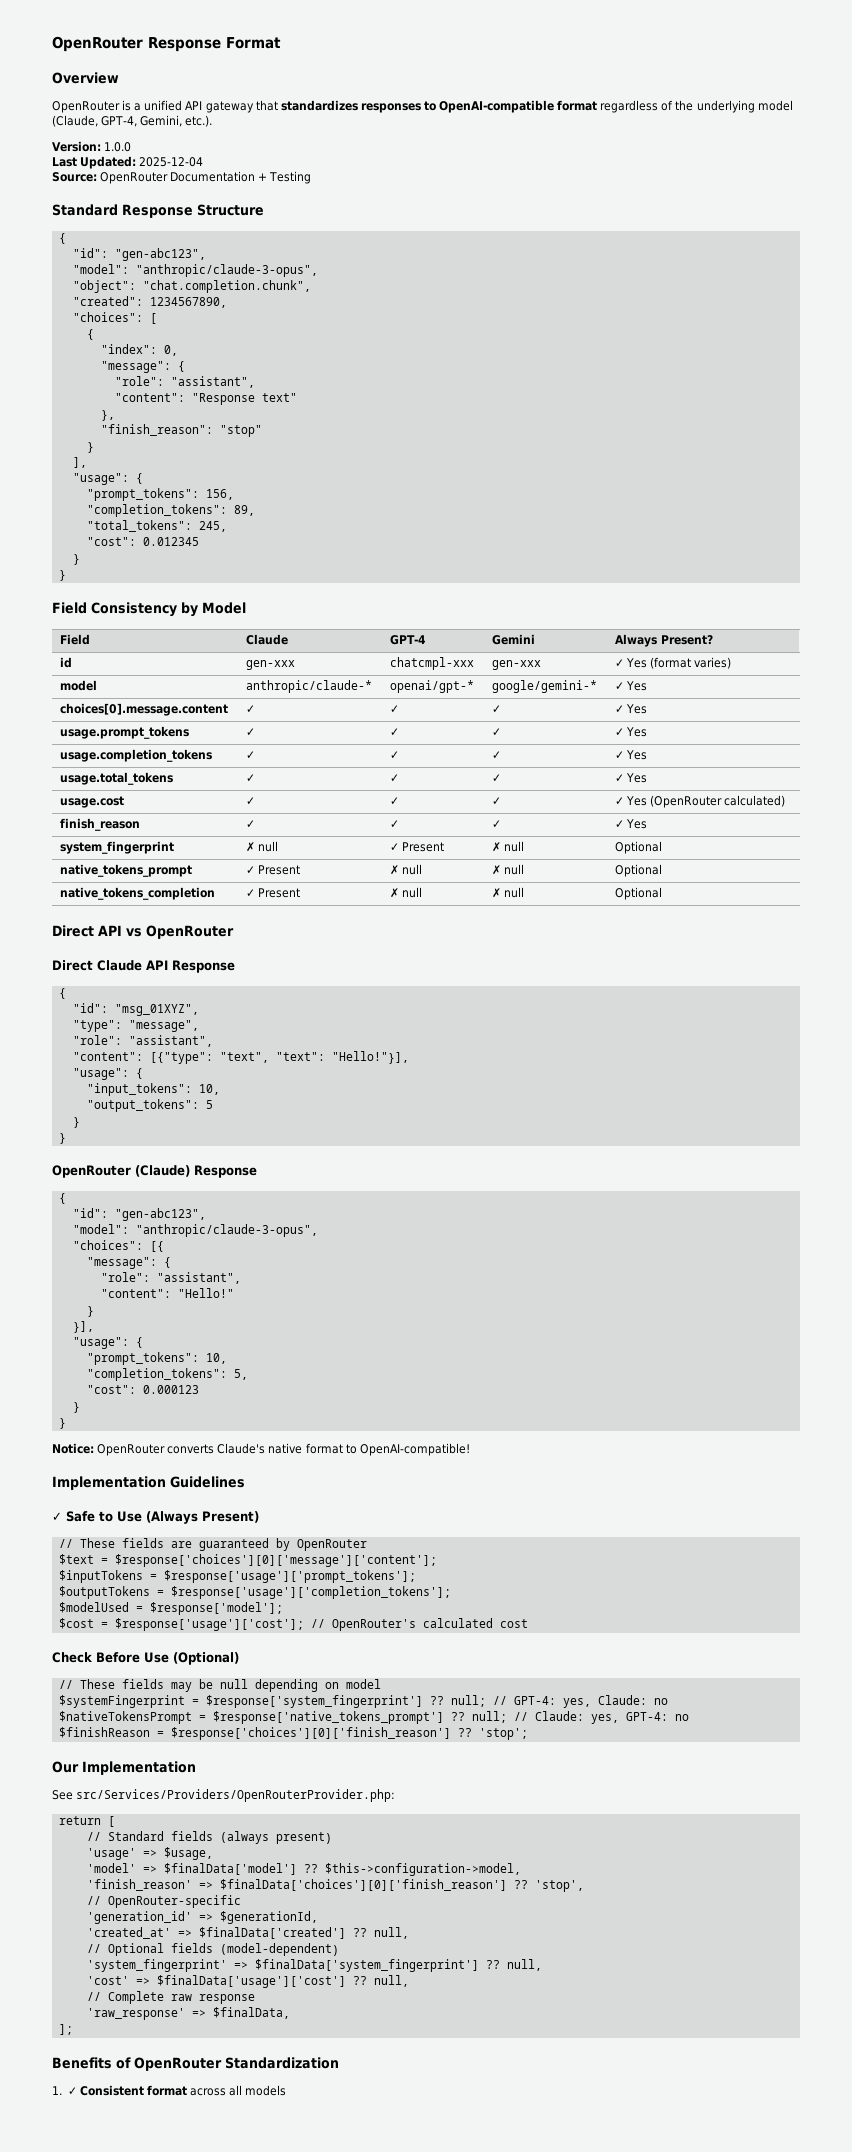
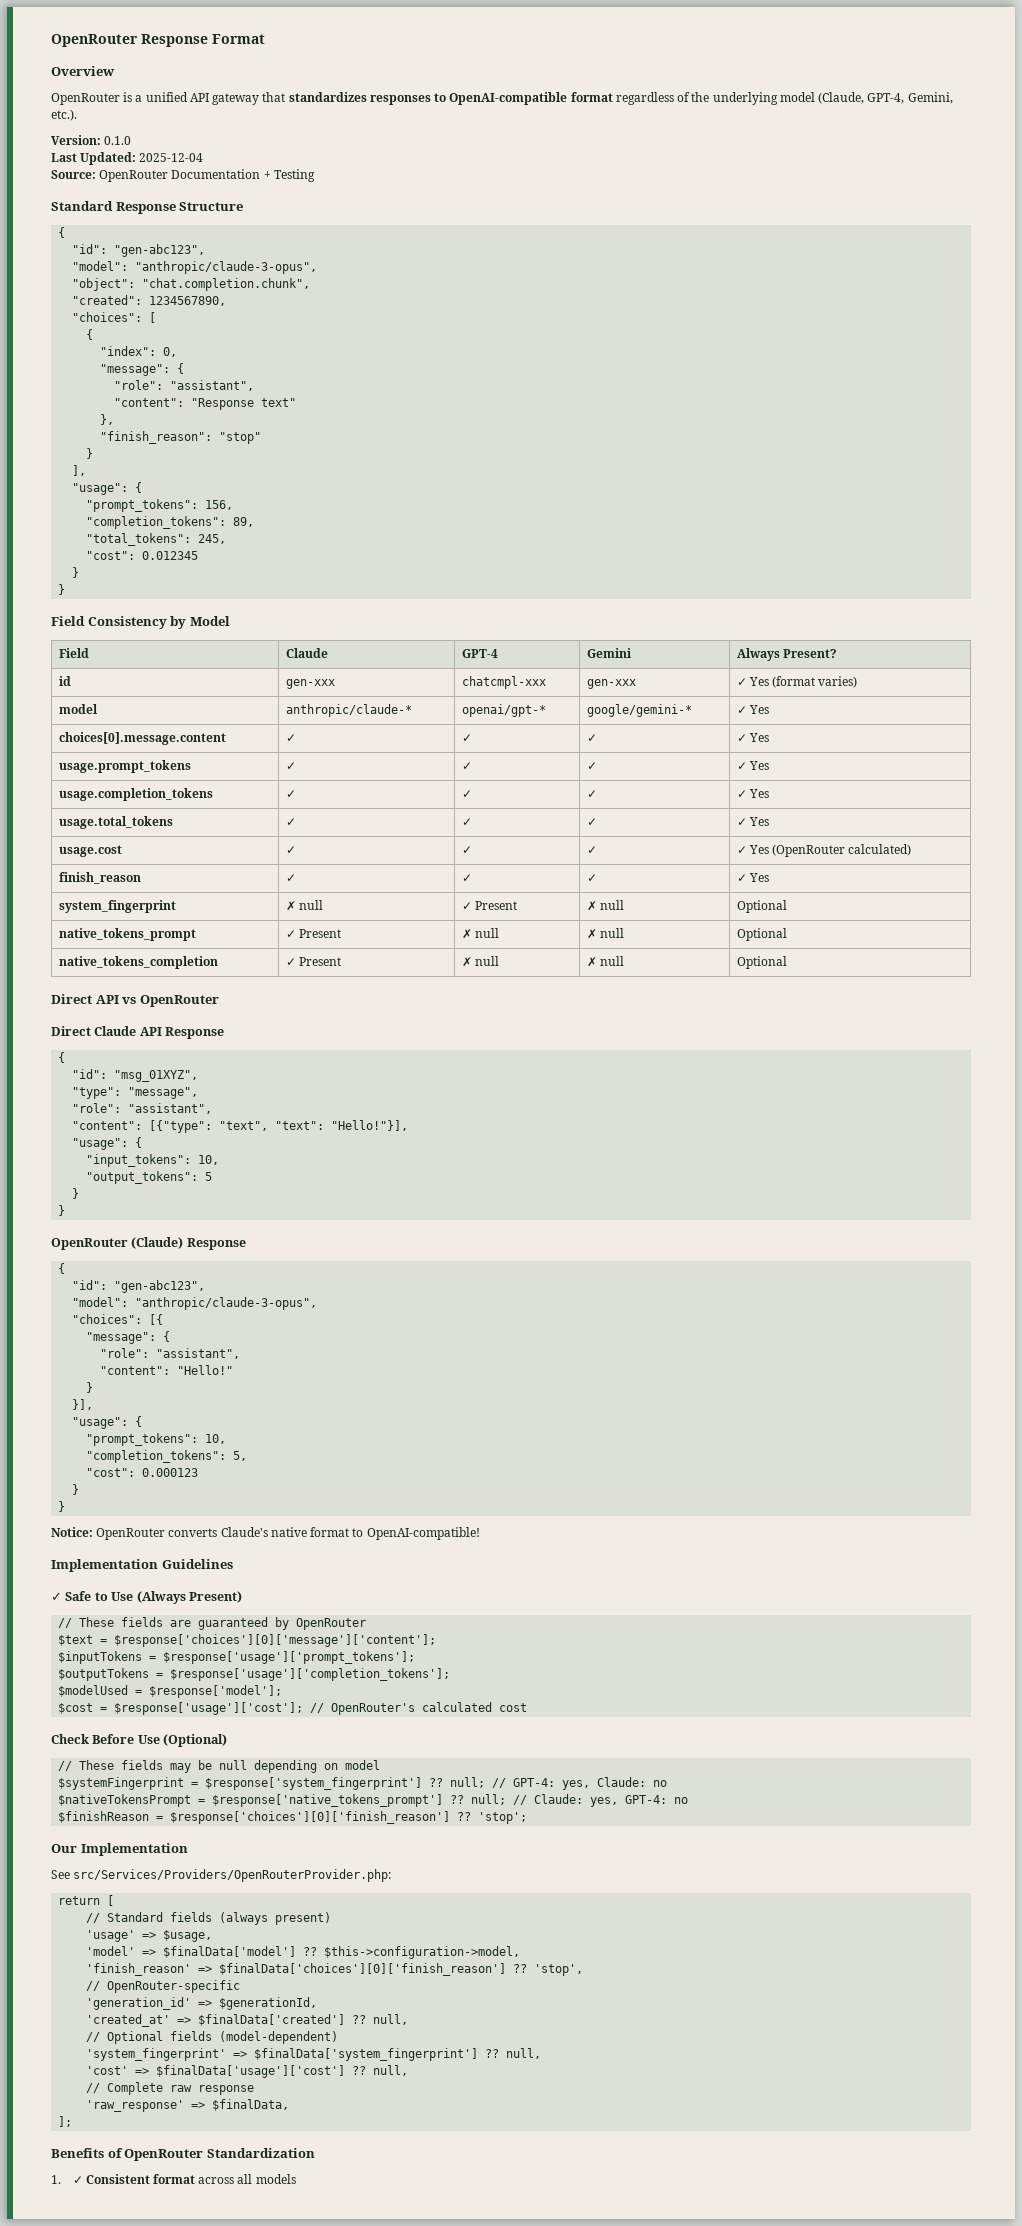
[104,142,132,152] 1.0.0 -> [104,136,132,145] 0.1.0

